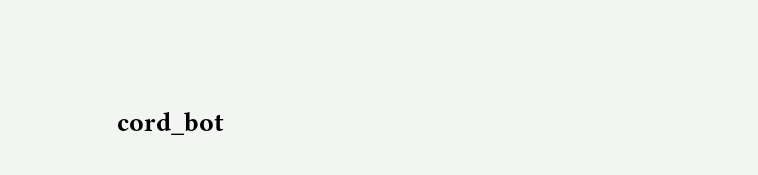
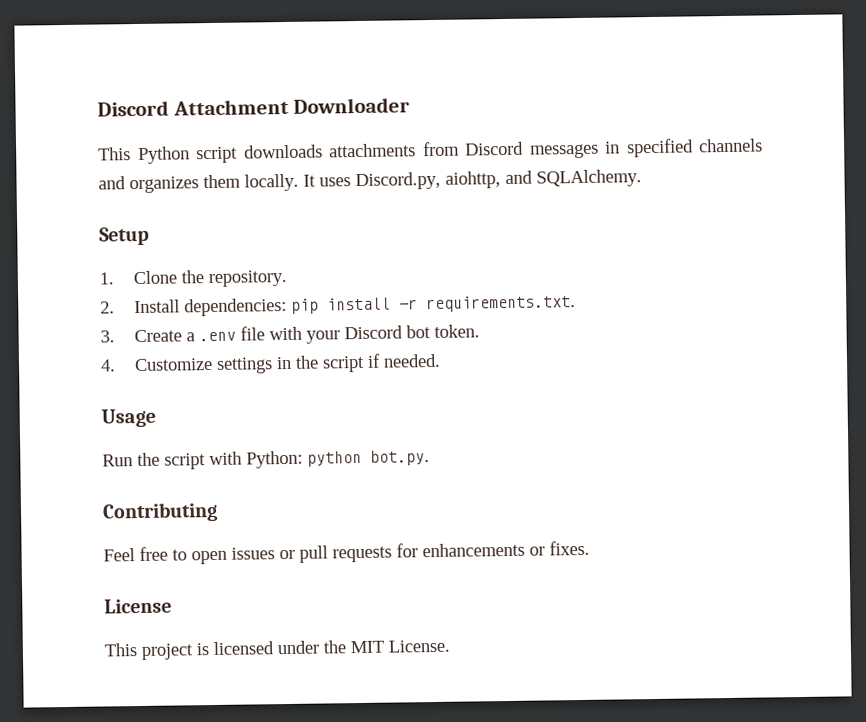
[117,112,224,135] cord_bot -> [97,97,411,117] [98,138,763,165] [98,169,642,194] [99,226,149,246] [99,269,288,288] [100,295,577,317] [100,324,481,344] [100,353,442,374] [101,408,156,428] [102,450,430,470] [102,501,218,523] [103,540,590,565] [104,598,172,614] [104,639,450,660] Discord Attachment Downloader // This Python script downloads attachments from Discord messages in specified channels and organizes them locally. It uses Discord.py, aiohttp, and SQLAlchemy. // Setup // 1. Clone the repository. // 2. Install dependencies: pip install -r requirements.txt. // 3. Create a .env file with your Discord bot token. // 4. Customize settings in the script if needed. // Usage // Run the script with Python: python bot.py. // Contributing // Feel free to open issues or pull requests for enhancements or fixes. // License // This project is licensed under the MIT License.

